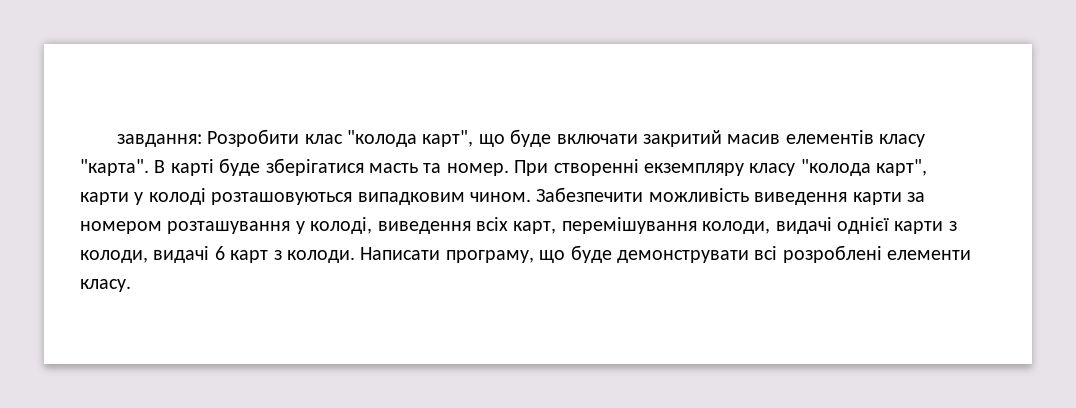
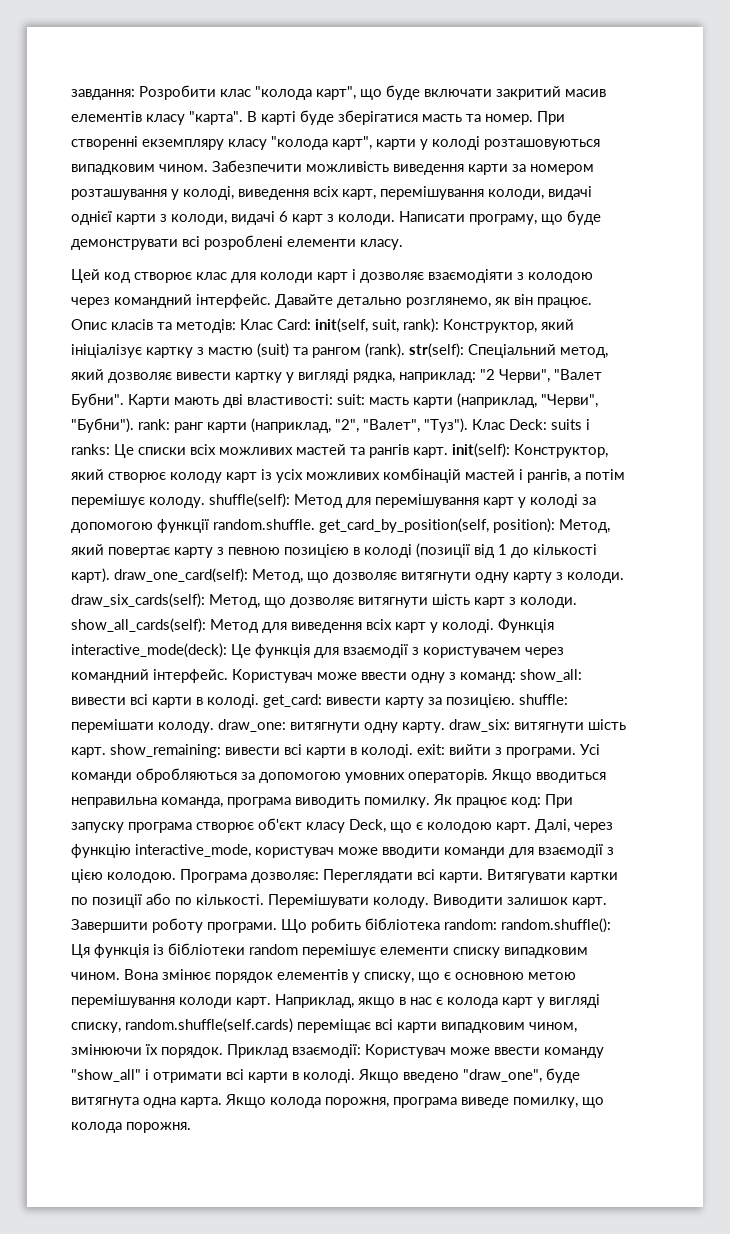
(131, 285) none -> [71,269,593,283] [71,294,592,308] [71,318,574,333] [71,343,608,358] [71,369,602,383] [71,393,598,408] [71,418,590,433] [71,443,608,458] [71,468,625,483] [71,493,596,508] [71,518,610,533] [71,543,597,558] [71,568,624,583] [71,593,577,608] [71,618,554,633] [71,643,564,658] [71,669,582,683] [71,694,568,708] [71,719,626,733] [71,744,600,758] [71,768,606,783] [71,794,573,808] [71,818,613,833] [71,844,614,858] [71,869,618,883] [71,893,607,908] [71,918,611,933] [71,943,588,958] [71,969,576,983] [71,994,600,1008] [71,1018,577,1033] [71,1044,604,1058] [71,1068,580,1083] [71,1094,604,1108] [71,1122,191,1133] // Цей код створює клас для колоди карт і дозволяє взаємодіяти з колодою через командний інтерфейс. Давайте детально розглянемо, як він працює. Опис класів та методів: Клас Card: init(self, suit, rank): Конструктор, який ініціалізує картку з мастю (suit) та рангом (rank). str(self): Спеціальний метод, який дозволяє вивести картку у вигляді рядка, наприклад: "2 Черви", "Валет Бубни". Карти мають дві властивості: suit: масть карти (наприклад, "Черви", "Бубни"). rank: ранг карти (наприклад, "2", "Валет", "Туз"). Клас Deck: suits і ranks: Це списки всіх можливих мастей та рангів карт. init(self): Конструктор, який створює колоду карт із усіх можливих комбінацій мастей і рангів, а потім перемішує колоду. shuffle(self): Метод для перемішування карт у колоді за допомогою функції random.shuffle. get_card_by_position(self, position): Метод, який повертає карту з певною позицією в колоді (позиції від 1 до кількості карт). draw_one_card(self): Метод, що дозволяє витягнути одну карту з колоди. draw_six_cards(self): Метод, що дозволяє витягнути шість карт з колоди. show_all_cards(self): Метод для виведення всіх карт у колоді. Функція interactive_mode(deck): Це функція для взаємодії з користувачем через командний інтерфейс. Користувач може ввести одну з команд: show_all: вивести всі карти в колоді. get_card: вивести карту за позицією. shuffle: перемішати колоду. draw_one: витягнути одну карту. draw_six: витягнути шість карт. show_remaining: вивести всі карти в колоді. exit: вийти з програми. Усі команди обробляються за допомогою умовних операторів. Якщо вводиться неправильна команда, програма виводить помилку. Як працює код: При запуску програма створює об'єкт класу Deck, що є колодою карт. Далі, через функцію interactive_mode, користувач може вводити команди для взаємодії з цією колодою. Програма дозволяє: Переглядати всі карти. Витягувати картки по позиції або по кількості. Перемішувати колоду. Виводити залишок карт. Завершити роботу програми. Що робить бібліотека random: random.shuffle(): Ця функція із бібліотеки random перемішує елементи списку випадковим чином. Вона змінює порядок елементів у списку, що є основною метою перемішування колоди карт. Наприклад, якщо в нас є колода карт у вигляді списку, random.shuffle(self.cards) переміщає всі карти випадковим чином, змінюючи їх порядок. Приклад взаємодії: Користувач може ввести команду "show_all" і отримати всі карти в колоді. Якщо введено "draw_one", буде витягнута одна карта. Якщо колода порожня, програма виведе помилку, що колода порожня.

